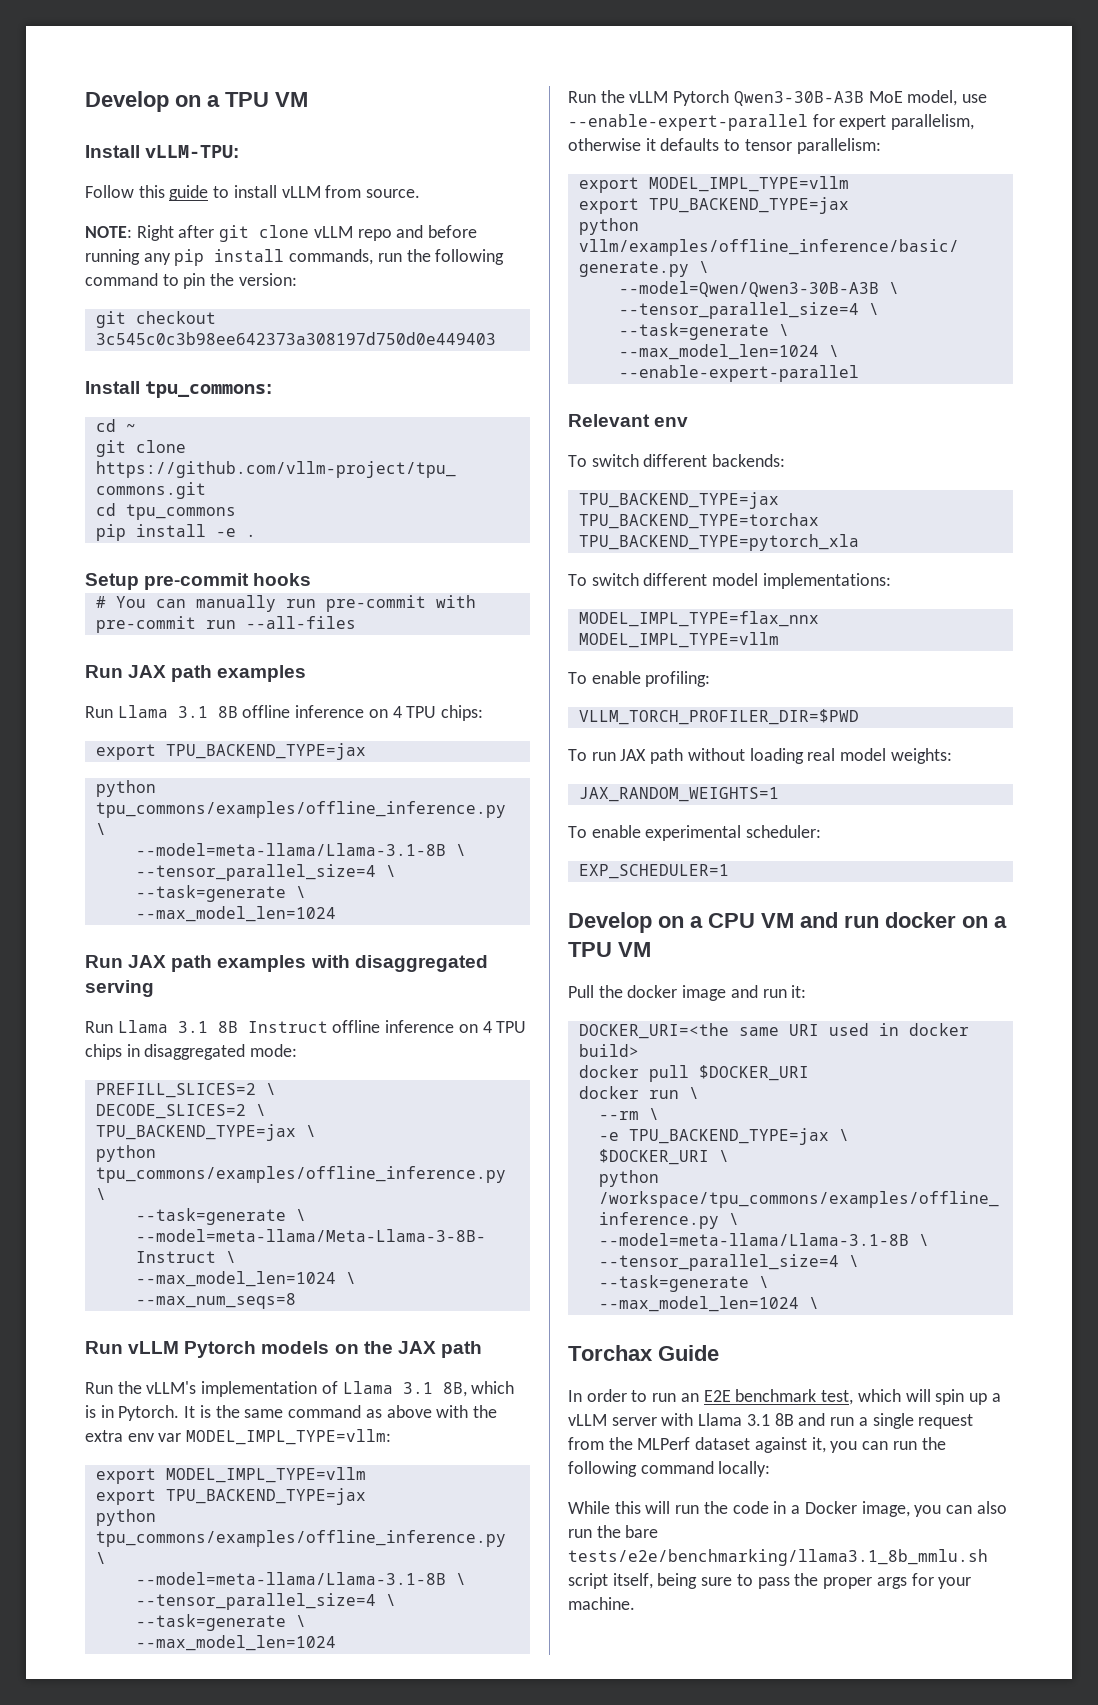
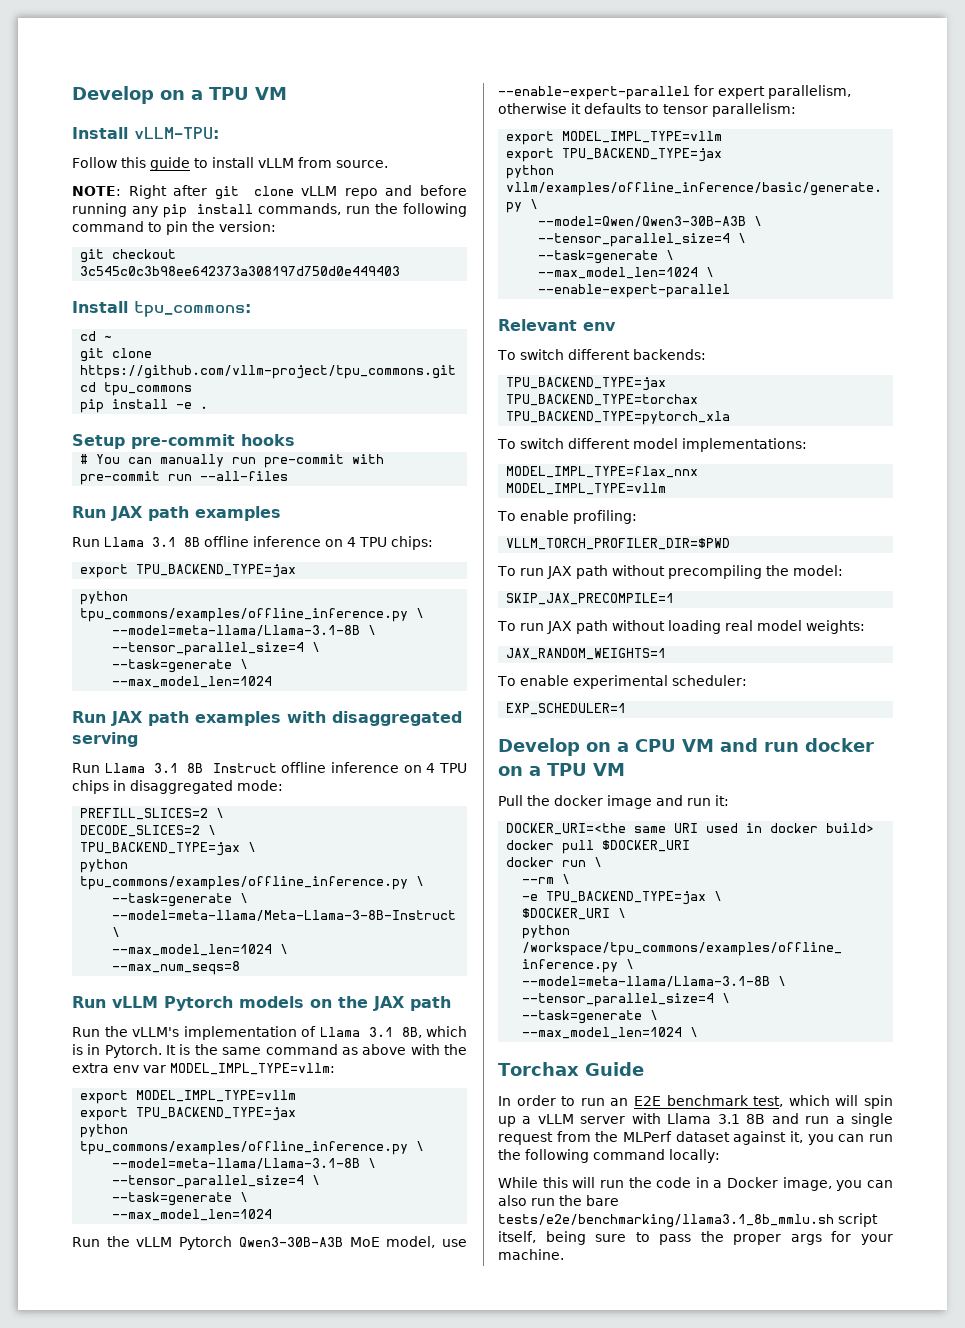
(859, 717) none -> [497,565,843,579] [506,593,675,605] // To run JAX path without precompiling the model: // SKIP_JAX_PRECOMPILE=1

